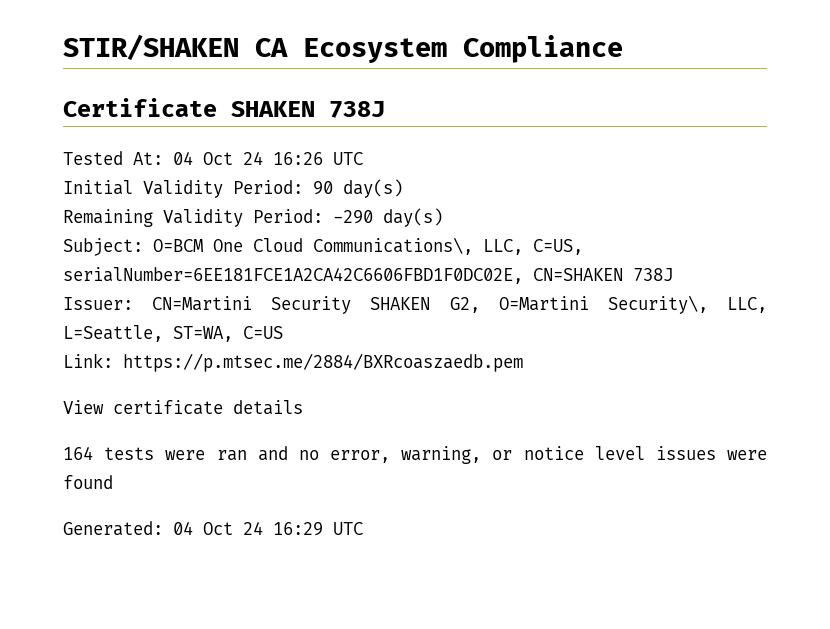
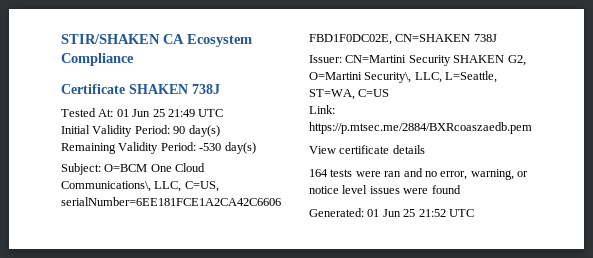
[173,151,323,165] 04 Oct 24 16:26 -> [116,109,195,117] 01 Jun 25 21:49
[333,210,373,224] -290 -> [199,143,222,151] -530
[173,521,323,536] 04 Oct 24 16:29 -> [367,209,446,217] 01 Jun 25 21:52

